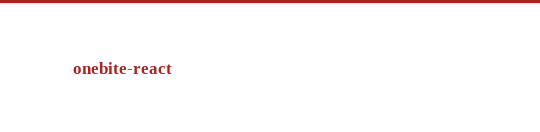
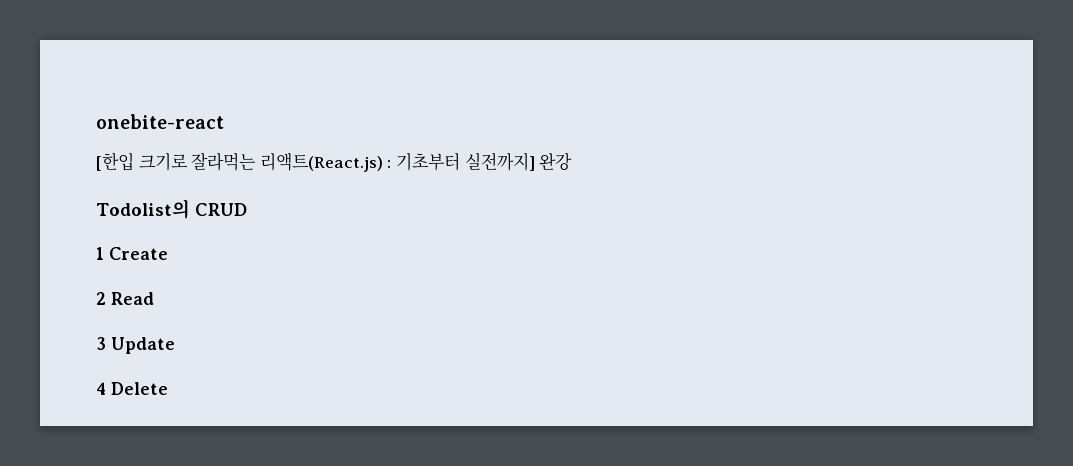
(172, 68) none -> [96,152,573,172] [96,199,247,219] [96,247,168,260] [96,292,154,305] [96,337,175,354] [96,382,168,395] // [한입 크기로 잘라먹는 리액트(React.js) : 기초부터 실전까지] 완강 // Todolist의 CRUD // 1 Create // 2 Read // 3 Update // 4 Delete

